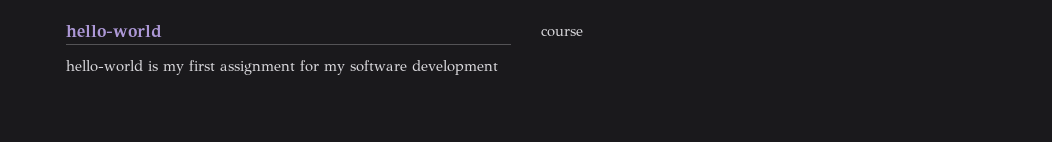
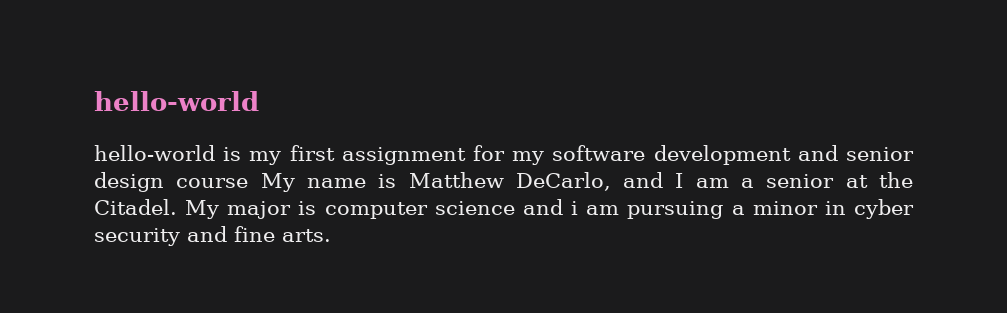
[541,28,583,37] course -> [797,145,914,161] [94,172,913,192] [94,199,915,219] [94,226,331,246] and senior design course My name is Matthew DeCarlo, and I am a senior at the Citadel. My major is computer science and i am pursuing a minor in cyber security and fine arts.

